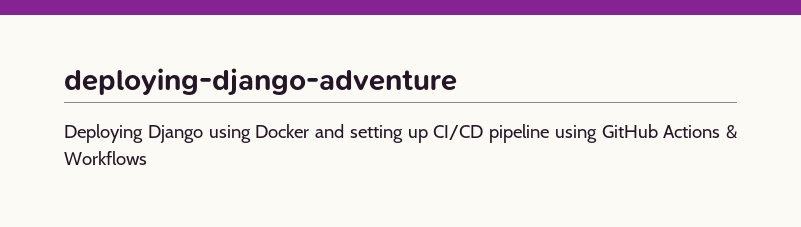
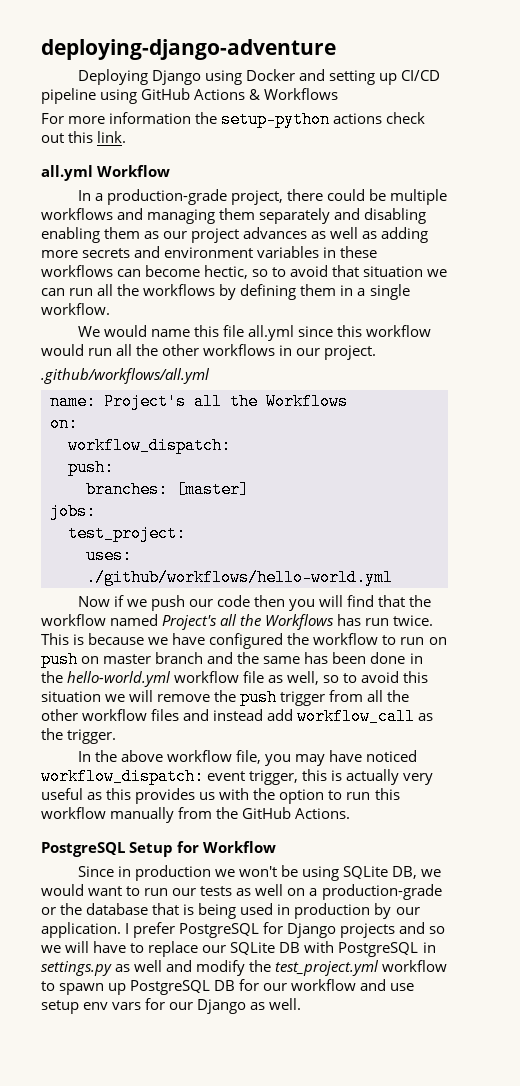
(147, 158) none -> [41,111,426,128] [41,131,127,143] [41,165,171,181] [77,189,447,205] [41,208,427,224] [41,227,429,243] [41,246,378,258] [41,265,448,279] [41,284,410,300] [41,303,110,315] [77,325,431,341] [41,344,377,360] [41,368,210,384] [50,393,348,410] [50,415,78,432] [68,437,231,454] [68,459,114,476] [86,481,249,498] [50,503,96,520] [68,525,186,542] [86,547,132,564] [86,569,393,586] [77,595,432,611] [41,614,434,630] [41,633,447,649] [41,651,423,668] [41,671,429,687] [41,689,410,706] [41,708,434,725] [41,728,117,744] [77,750,417,766] [41,768,434,785] [41,788,400,804] [41,807,351,823] [41,841,277,857] [77,865,441,881] [41,884,442,900] [41,903,420,919] [41,922,446,938] [41,941,436,957] [41,960,448,976] [41,979,415,995] [41,998,302,1014] // For more information the setup-python actions check out this link. // all.yml Workflow // In a production-grade project, there could be multiple workflows and managing them separately and disabling enabling them as our project advances as well as adding more secrets and environment variables in these workflows can become hectic, so to avoid that situation we can run all the workflows by defining them in a single workflow. // We would name this file all.yml since this workflow would run all the other workflows in our project. // .github/workflows/all.yml // name: Project's all the Workflows // on: // workflow_dispatch: // push: // branches: [master] // jobs: // test_project: // uses: ./github/workflows/hello-world.yml // Now if we push our code then you will find that the workflow named Project's all the Workflows has run twice. This is because we have configured the workflow to run on push on master branch and the same has been done in the hello-world.yml workflow file as well, so to avoid this situation we will remove the push trigger from all the other workflow files and instead add workflow_call as the trigger. // In the above workflow file, you may have noticed workflow_dispatch: event trigger, this is actually very useful as this provides us with the option to run this workflow manually from the GitHub Actions. // PostgreSQL Setup for Workflow // Since in production we won't be using SQLite DB, we would want to run our tests as well on a production-grade or the database that is being used in production by our application. I prefer PostgreSQL for Django projects and so we will have to replace our SQLite DB with PostgreSQL in settings.py as well and modify the test_project.yml workflow to spawn up PostgreSQL DB for our workflow and use setup env vars for our Django as well.

